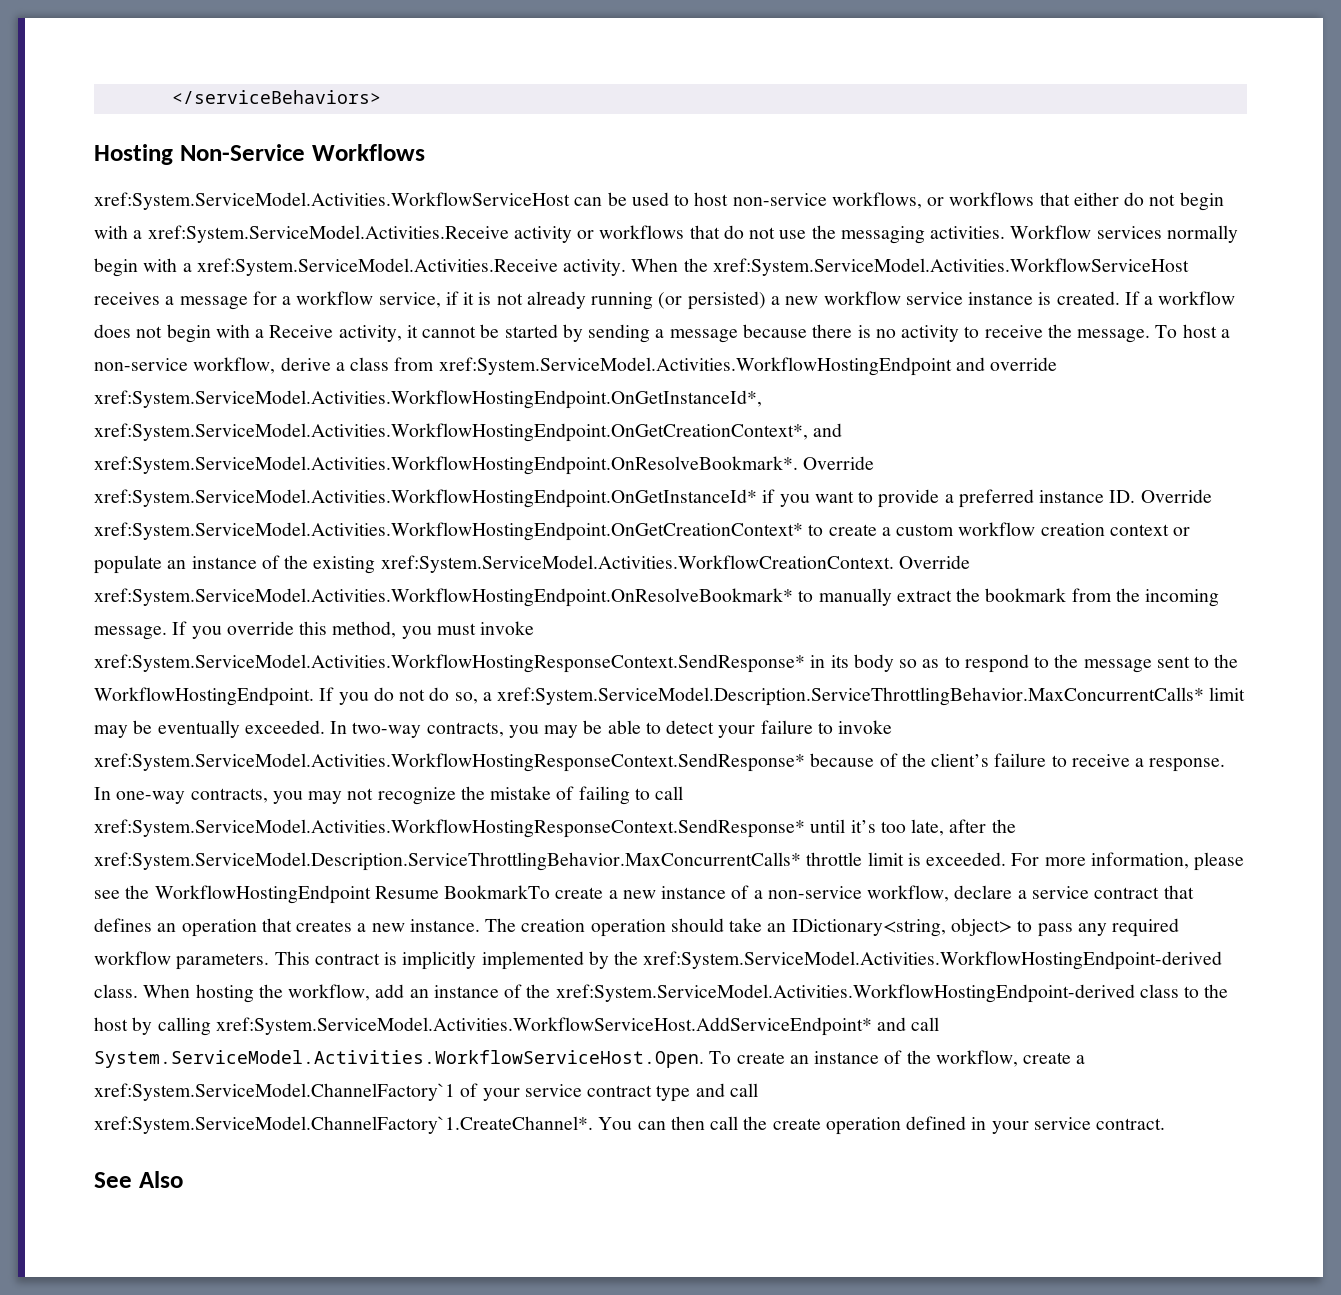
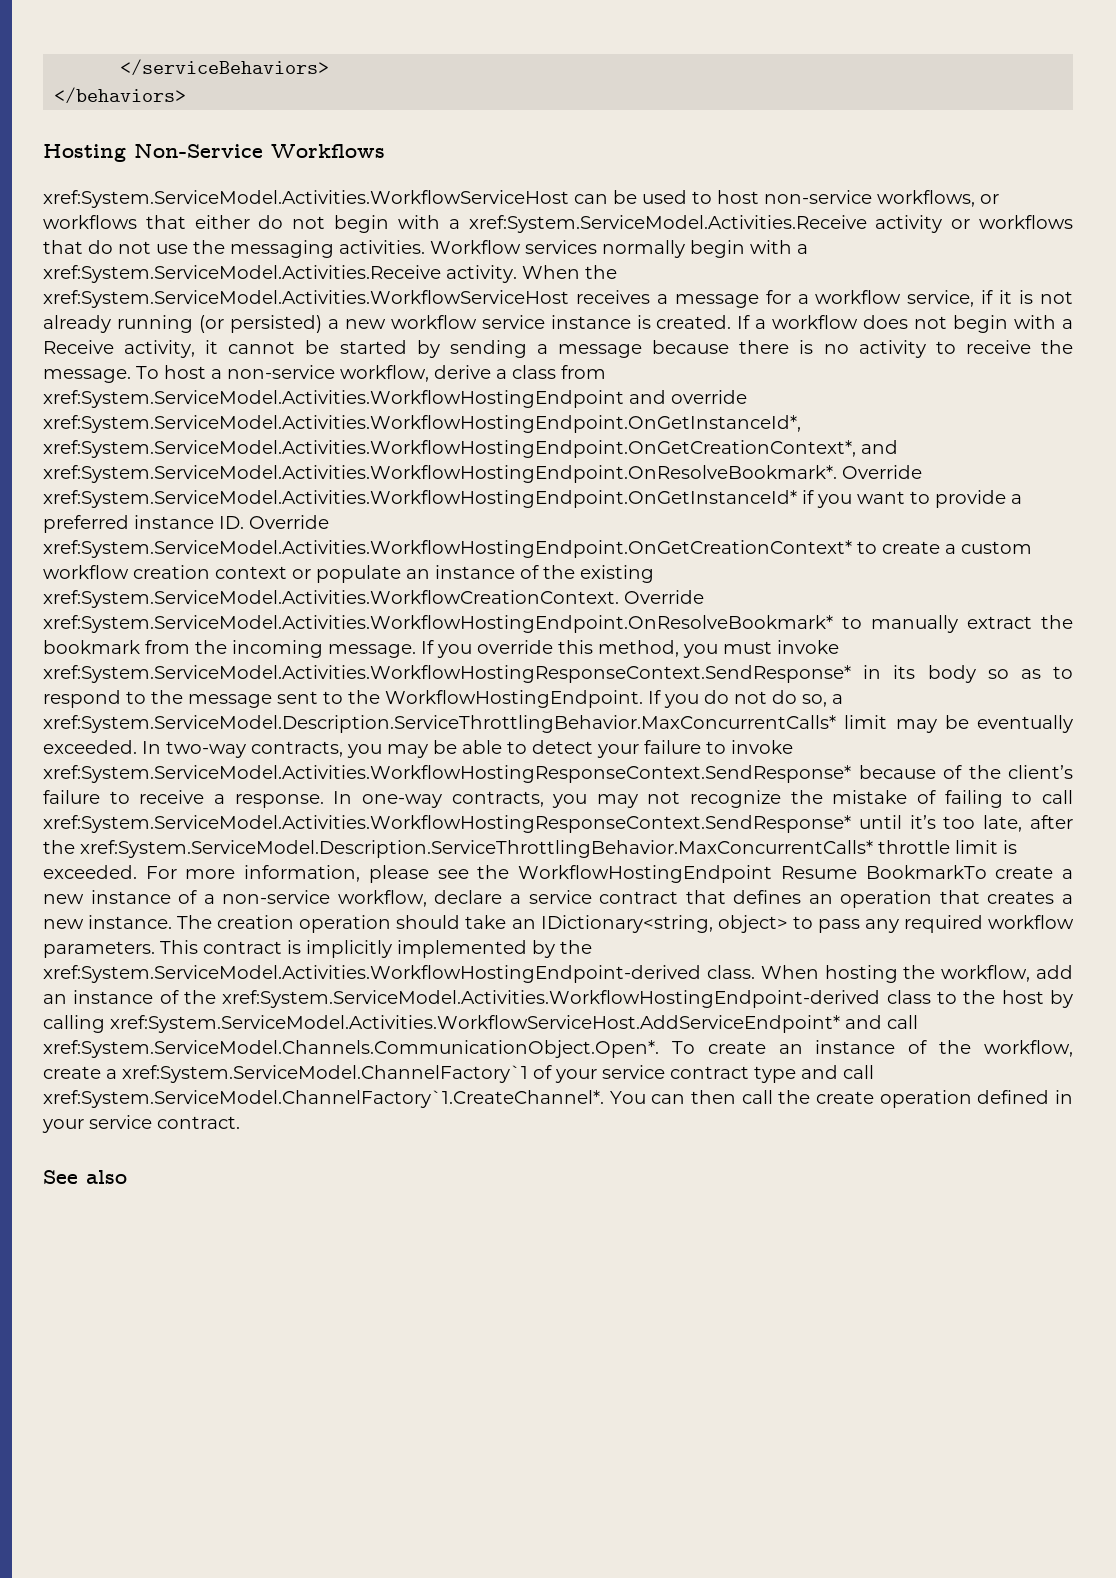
(381, 97) none -> [54,87,187,104] // </behaviors>
[94,1050,704,1068] System.ServiceModel.Activities.WorkflowServiceHost.Open. -> [43,1040,659,1058] xref:System.ServiceModel.Channels.CommunicationObject.Open*.
[138,1171,183,1188] Also -> [86,1170,127,1184] also

